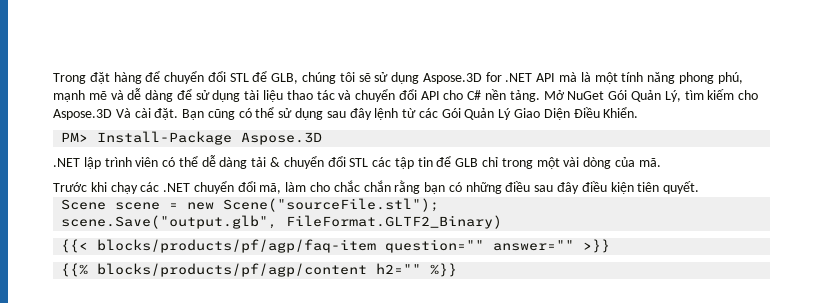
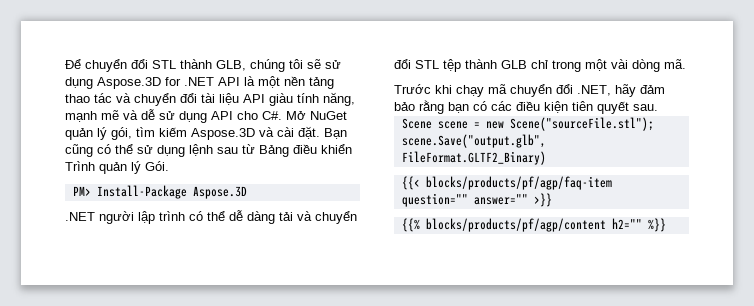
[53,71,268,84] Trong đặt hàng để chuyển đổi STL để -> [65,59,212,72] Để chuyển đổi STL thành
[559,72,578,82] mà -> (240, 81) none
[621,72,743,84] [53,88,284,102] tính năng phong phú, mạnh mẽ và dễ dàng để sử dụng tài liệu -> [284,76,334,89] nền tảng
[420,89,759,102] [53,108,131,120] API cho C# nền tảng. Mở NuGet Gói Quản Lý, tìm kiếm cho Aspose.3D Và -> [201,92,355,106] [65,109,347,123] [65,127,274,140] tài liệu API giàu tính năng, mạnh mẽ và dễ sử dụng API cho C#. Mở NuGet quản lý gói, tìm kiếm Aspose.3D và
[326,107,639,120] sau đây lệnh từ các Gói Quản Lý Giao Diện Điều Khiển. -> [189,144,352,157] [65,161,169,174] lệnh sau từ Bảng điều khiển Trình quản lý Gói.
(80, 162) none -> [99,211,134,224] người
[135,157,159,167] viên -> (185, 216) none
[270,156,452,169] & chuyển đổi STL các tập tin để -> [297,211,357,224] [394,59,497,72] và chuyển đổi STL tệp thành
[614,157,635,167] của -> (660, 65) none
[140,180,580,194] các .NET chuyển đổi mã, làm cho chắc chắn rằng bạn có những điều sau đây -> [488,84,665,97] [394,100,512,114] mã chuyển đổi .NET, hãy đảm bảo rằng bạn có các
[663,181,700,194] quyết. -> [597,101,658,114] quyết sau.

